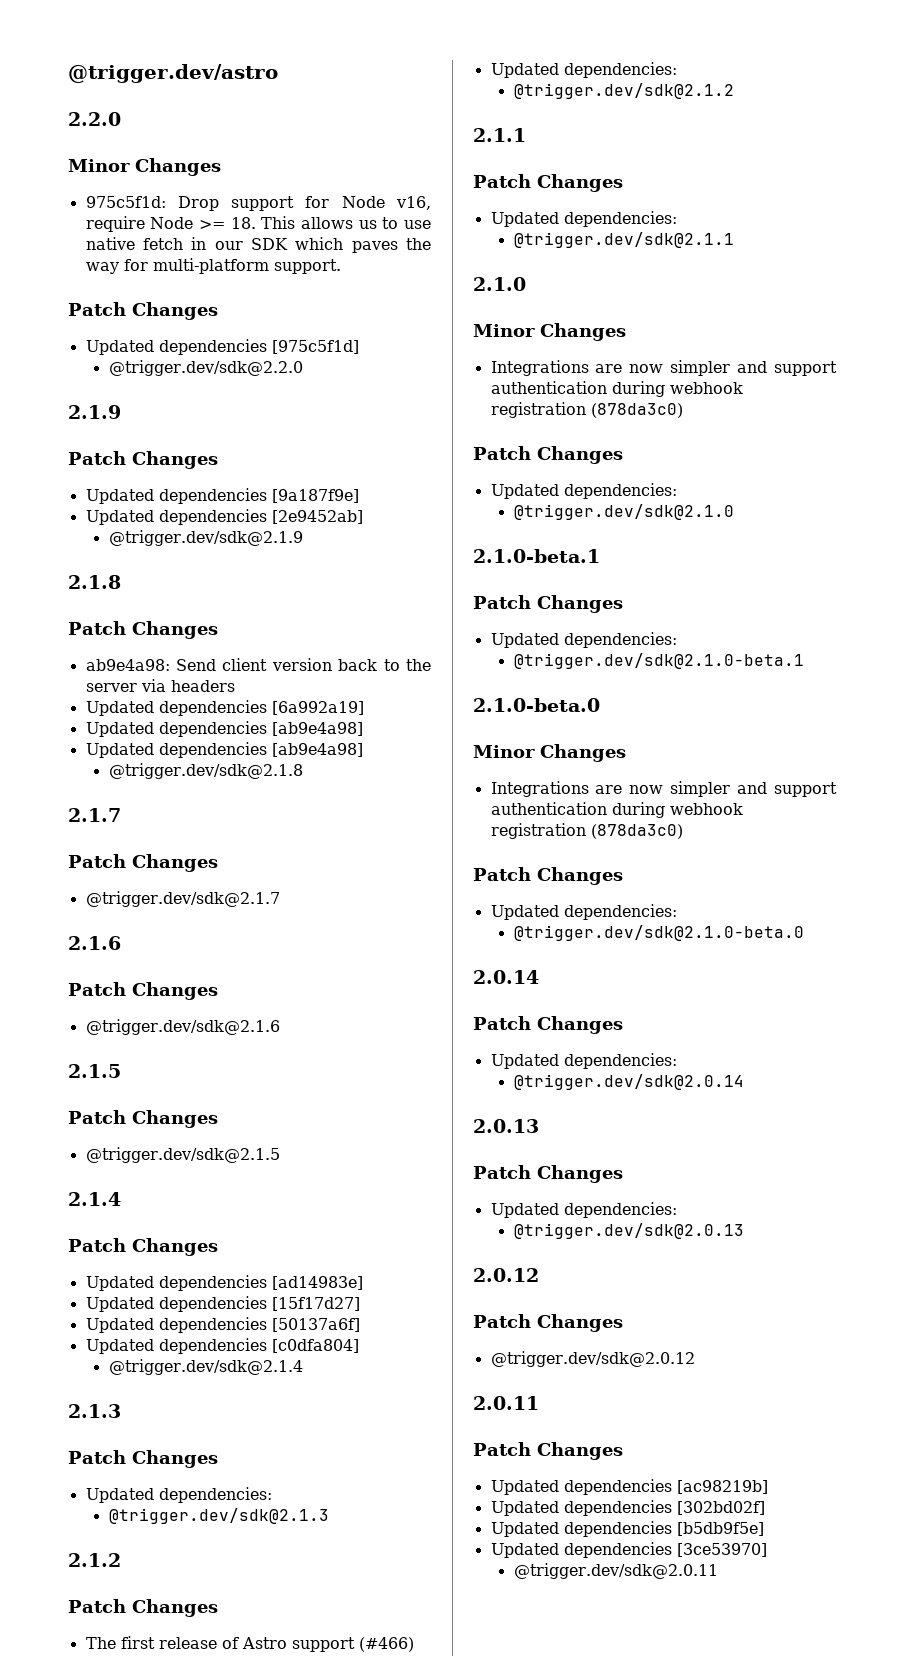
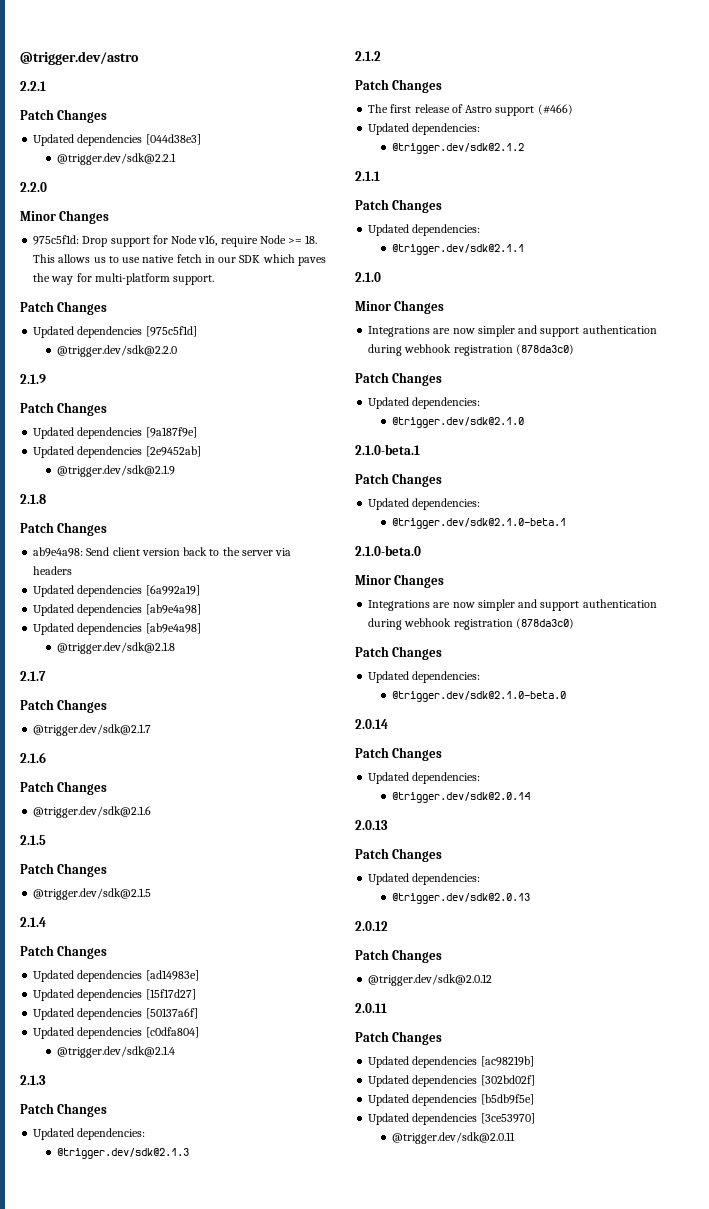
(278, 73) none -> [20,81,46,91] [20,109,108,123] [33,134,201,146] [57,153,177,165] // 2.2.1 // Patch Changes // Updated dependencies [044d38e3] // @trigger.dev/sdk@2.2.1

